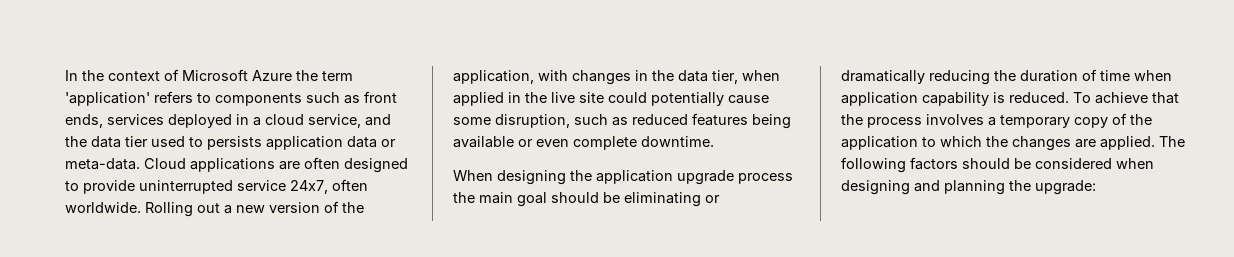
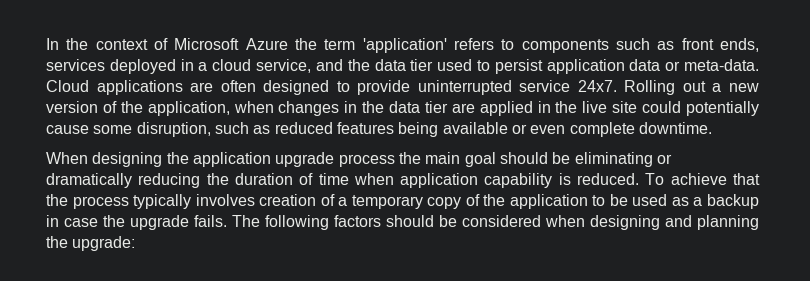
[207,136,262,150] persists -> [494,59,543,74] persist
[290,179,368,194] [65,202,141,213] 24x7, often worldwide. -> [577,80,617,92] 24x7.
[538,70,568,81] with -> [233,101,274,113] when
[712,70,780,84] tier, when -> [424,101,475,113] tier are
[926,114,984,125] involves -> [133,194,335,209] typically involves creation of
[940,136,1155,151] which the changes are applied. -> [609,194,759,209] [46,215,227,230] be used as a backup in case the upgrade fails.

